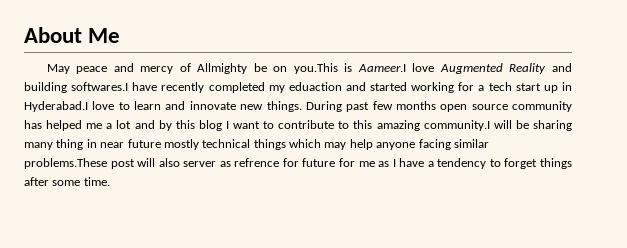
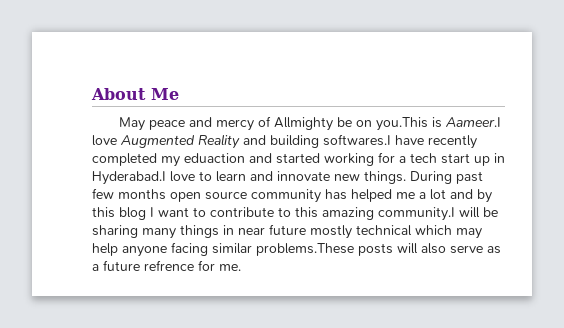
[56,139,84,150] thing -> [180,225,219,238] things
[253,139,286,150] things -> (412, 230) none
[110,159,135,169] post -> [358,243,393,256] posts
[183,158,572,169] [24,177,110,186] server as refrence for future for me as I have a tendency to forget things after some time. -> [450,245,501,254] [92,260,241,271] serve as a future refrence for me.

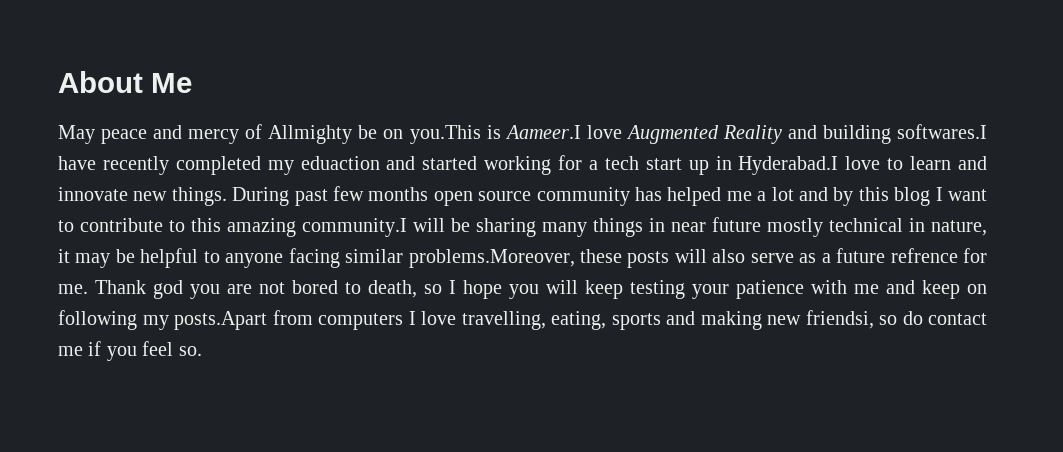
[415,225,482,239] [92,243,118,256] which may help -> [909,218,987,236] [58,248,220,268] in nature, it may be helpful to
[256,243,354,256] problems.These -> [408,249,622,268] problems.Moreover, these
(241, 267) none -> [95,280,987,299] [58,310,987,330] [58,341,202,361] Thank god you are not bored to death, so I hope you will keep testing your patience with me and keep on following my posts.Apart from computers I love travelling, eating, sports and making new friendsi, so do contact me if you feel so.

